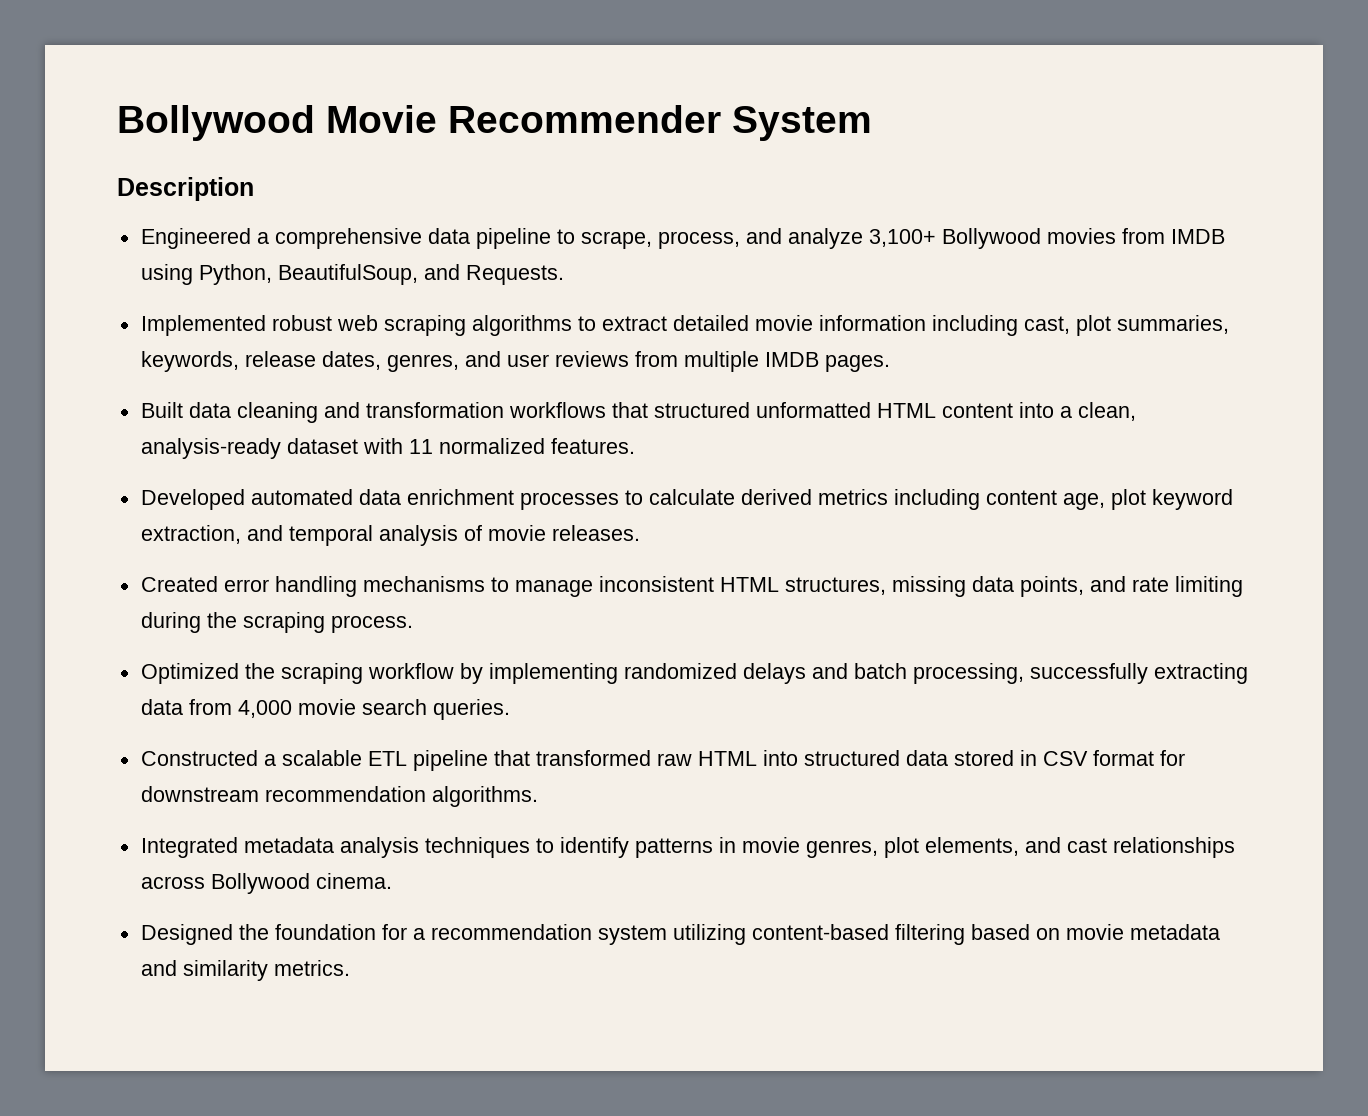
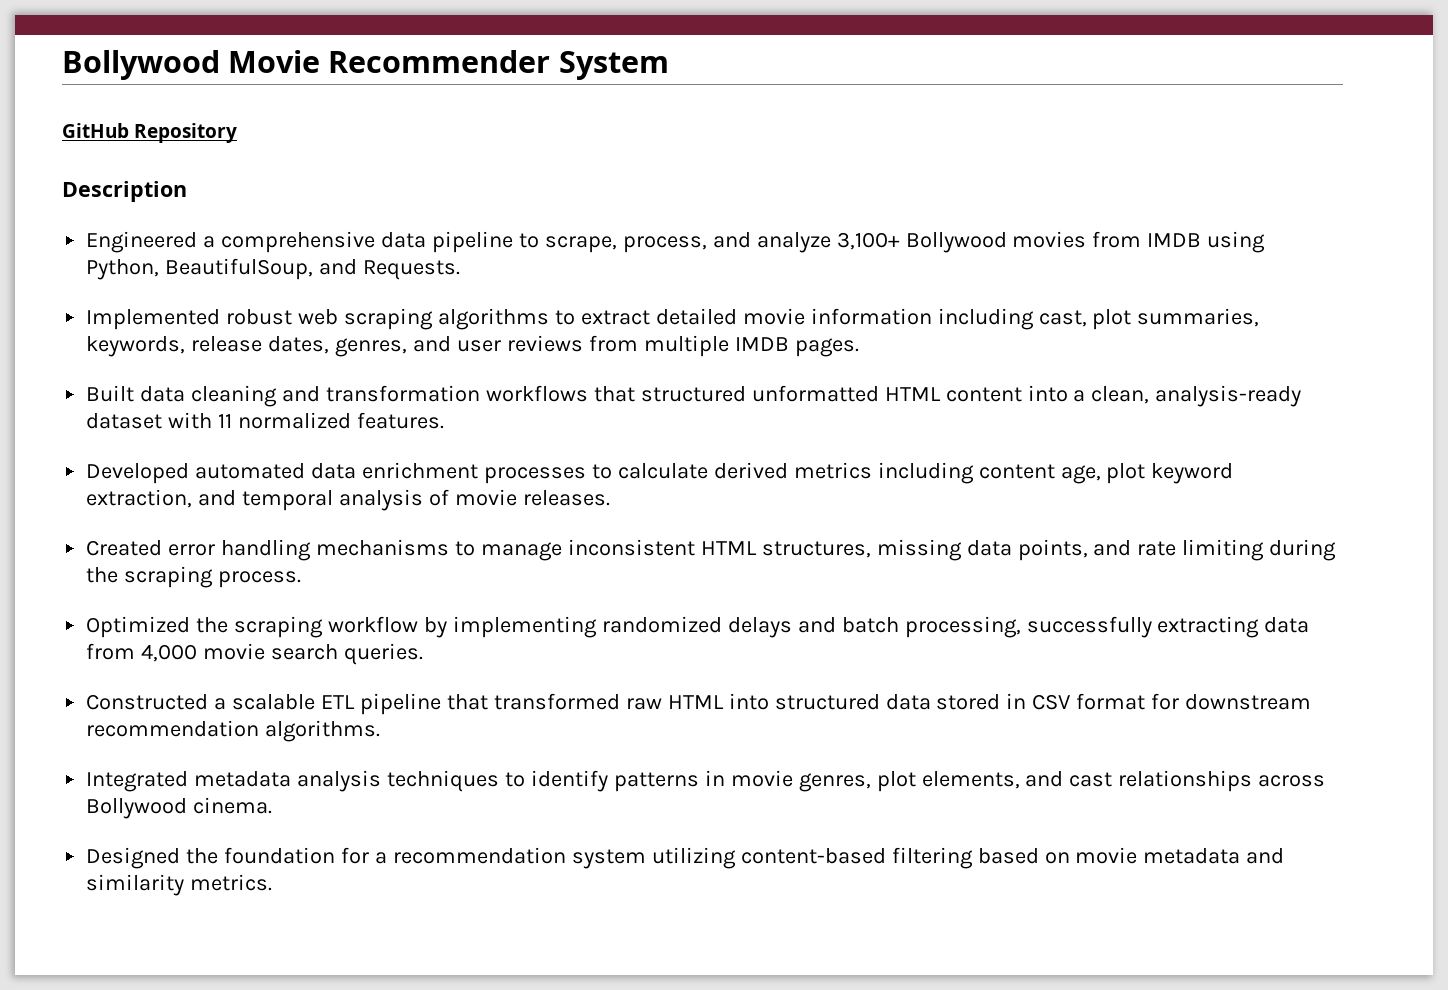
(872, 123) none -> [62,123,238,143] // GitHub Repository

